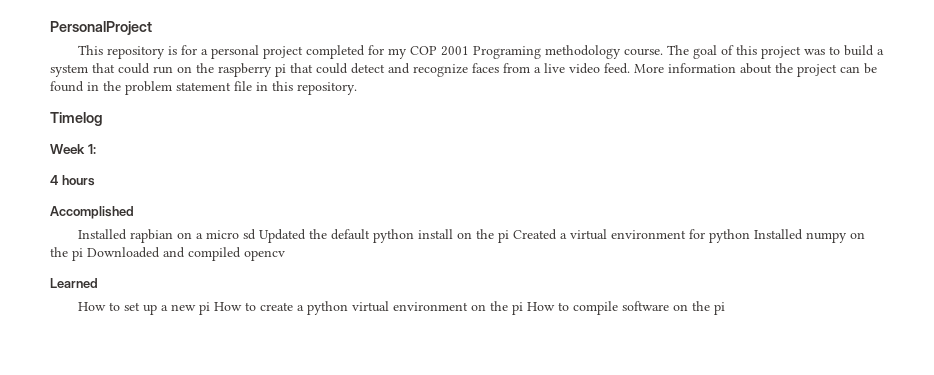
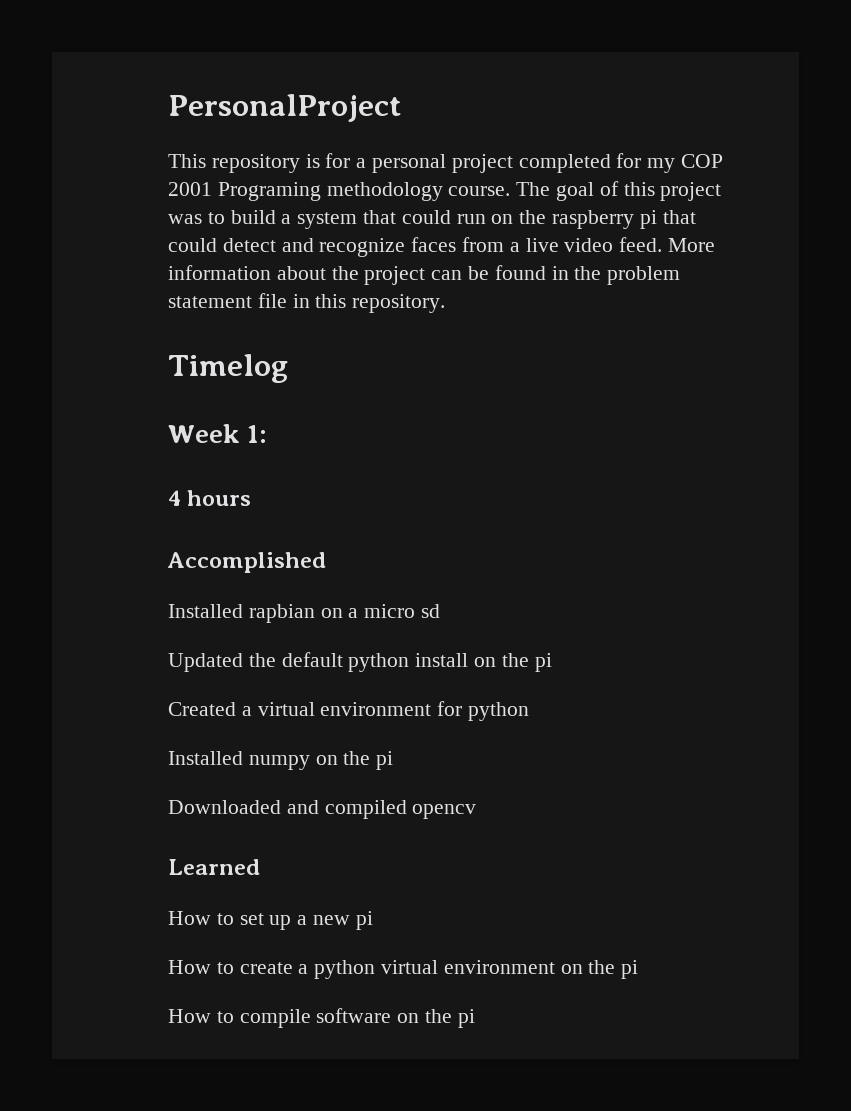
(257, 234) none -> (441, 611) //
(510, 236) none -> (552, 662) //
(751, 236) none -> (530, 711) //
(83, 254) none -> (394, 760) //
(211, 308) none -> (373, 920) //
(524, 308) none -> (639, 969) //

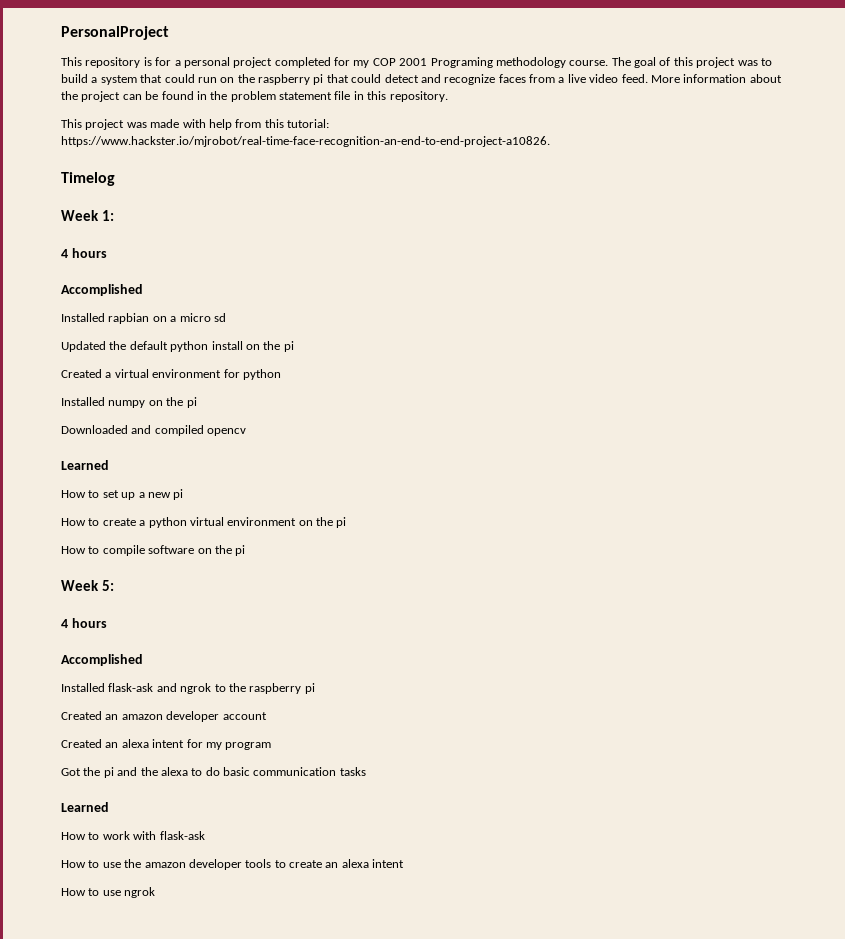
(446, 303) none -> [61,119,329,130] [61,136,550,147] // This project was made with help from this tutorial: https://www.hackster.io/mjrobot/real-time-face-recognition-an-end-to-end-project-a10826.
(475, 1018) none -> [61,580,114,591] [61,618,107,628] [61,654,143,666] [61,683,315,694] [61,711,267,722] [61,739,272,750] [61,767,366,778] [61,802,109,812] [61,831,205,840] [61,859,405,870] [61,887,156,898] // Week 5: // 4 hours // Accomplished // Installed flask-ask and ngrok to the raspberry pi // Created an amazon developer account // Created an alexa intent for my program // Got the pi and the alexa to do basic communication tasks // Learned // How to work with flask-ask // How to use the amazon developer tools to create an alexa intent // How to use ngrok

